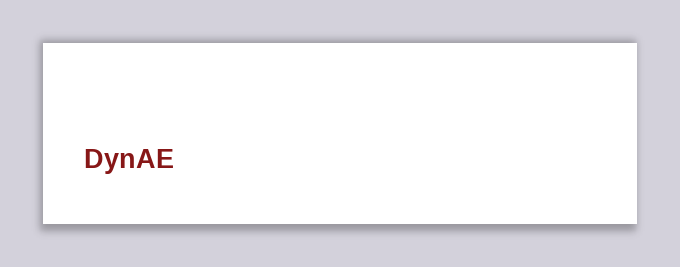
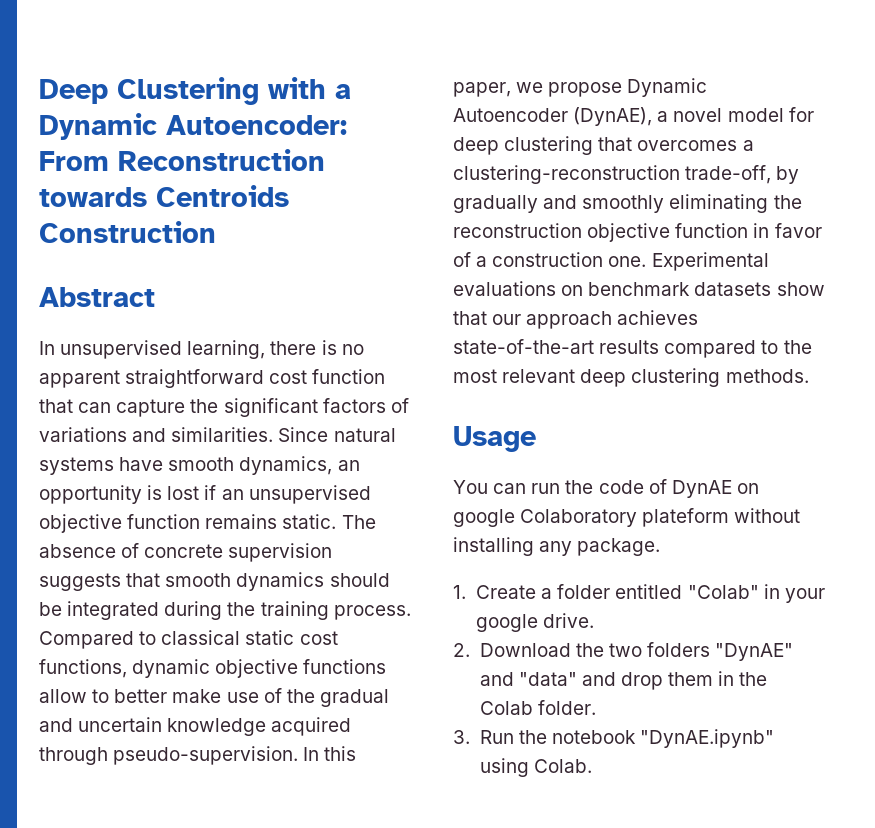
[84,149,174,174] DynAE -> [39,77,351,105] [39,113,347,140] [39,149,325,171] [39,185,289,207] [39,221,216,243] [39,287,155,307] [39,340,364,359] [39,369,386,388] [39,398,409,417] [39,427,396,442] [39,456,360,475] [39,485,371,504] [39,514,376,533] [39,543,333,562] [39,572,390,591] [39,601,411,620] [39,630,338,649] [39,659,387,678] [39,688,389,707] [39,717,352,736] [39,746,357,765] [453,78,708,97] [453,107,814,126] [453,136,754,155] [453,165,800,184] [453,194,802,213] [453,223,822,242] [453,252,769,271] [453,281,825,296] [453,310,699,329] [453,339,812,358] [453,368,809,387] [453,426,536,452] [453,479,759,498] [453,508,801,527] [453,537,661,556] [453,584,825,603] [476,613,595,632] [453,642,794,661] [479,671,768,690] [479,700,596,715] [453,729,774,748] [479,758,592,777] Deep Clustering with a Dynamic Autoencoder: From Reconstruction towards Centroids Construction // Abstract // In unsupervised learning, there is no apparent straightforward cost function that can capture the significant factors of variations and similarities. Since natural systems have smooth dynamics, an opportunity is lost if an unsupervised objective function remains static. The absence of concrete supervision suggests that smooth dynamics should be integrated during the training process. Compared to classical static cost functions, dynamic objective functions allow to better make use of the gradual and uncertain knowledge acquired through pseudo-supervision. In this paper, we propose Dynamic Autoencoder (DynAE), a novel model for deep clustering that overcomes a clustering-reconstruction trade-off, by gradually and smoothly eliminating the reconstruction objective function in favor of a construction one. Experimental evaluations on benchmark datasets show that our approach achieves state-of-the-art results compared to the most relevant deep clustering methods. // Usage // You can run the code of DynAE on google Colaboratory plateform without installing any package. // 1. Create a folder entitled "Colab" in your google drive. // 2. Download the two folders "DynAE" and "data" and drop them in the Colab folder. // 3. Run the notebook "DynAE.ipynb" using Colab.

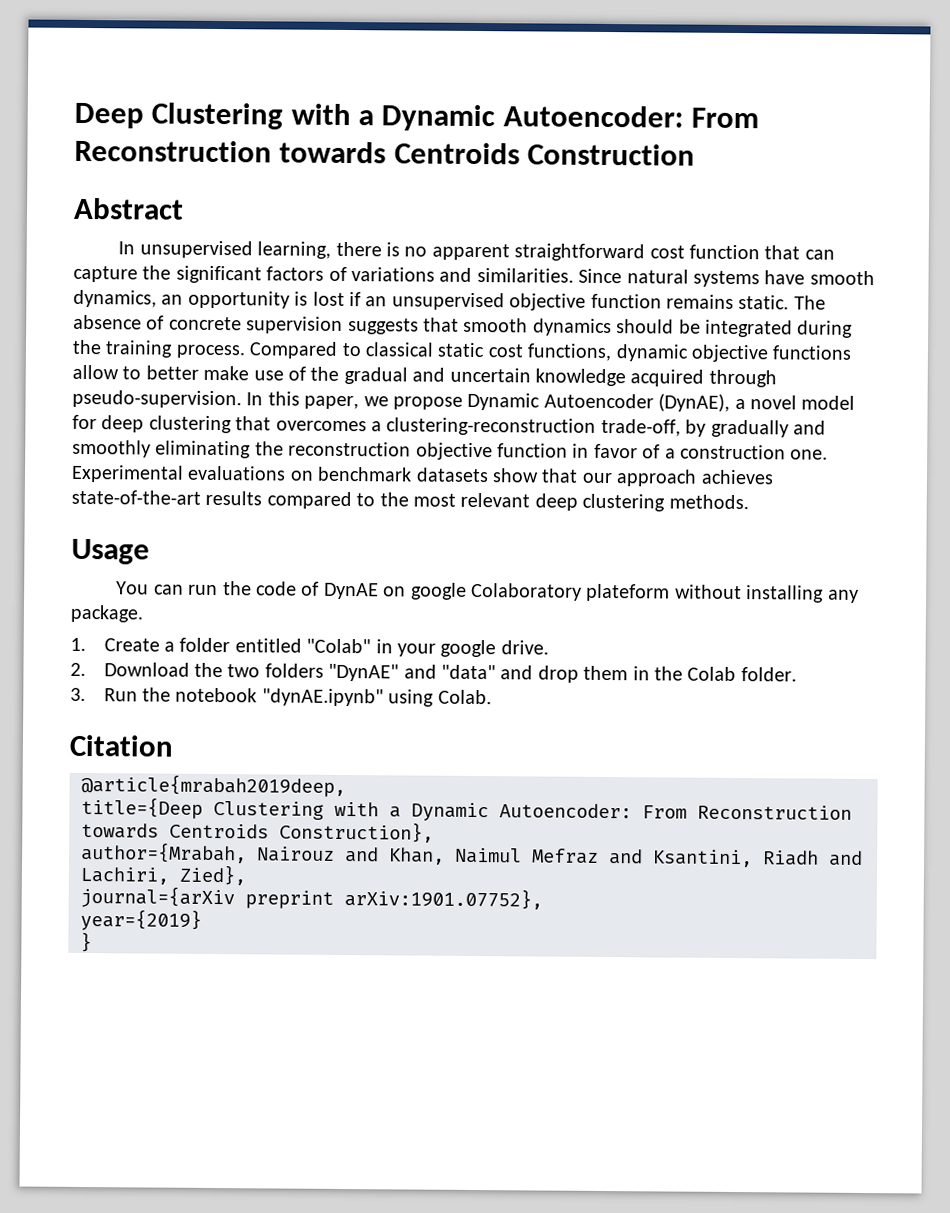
[639,729,774,748] "DynAE.ipynb" -> [261,688,384,707] "dynAE.ipynb"
(592, 766) none -> [69,734,173,757] [81,773,346,798] [81,796,852,822] [81,821,434,843] [81,841,863,868] [80,864,247,886] [80,885,543,910] [80,908,202,931] [80,931,92,953] // Citation // @article{mrabah2019deep, // title={Deep Clustering with a Dynamic Autoencoder: From Reconstruction towards Centroids Construction}, // author={Mrabah, Nairouz and Khan, Naimul Mefraz and Ksantini, Riadh and Lachiri, Zied}, // journal={arXiv preprint arXiv:1901.07752}, // year={2019} // }

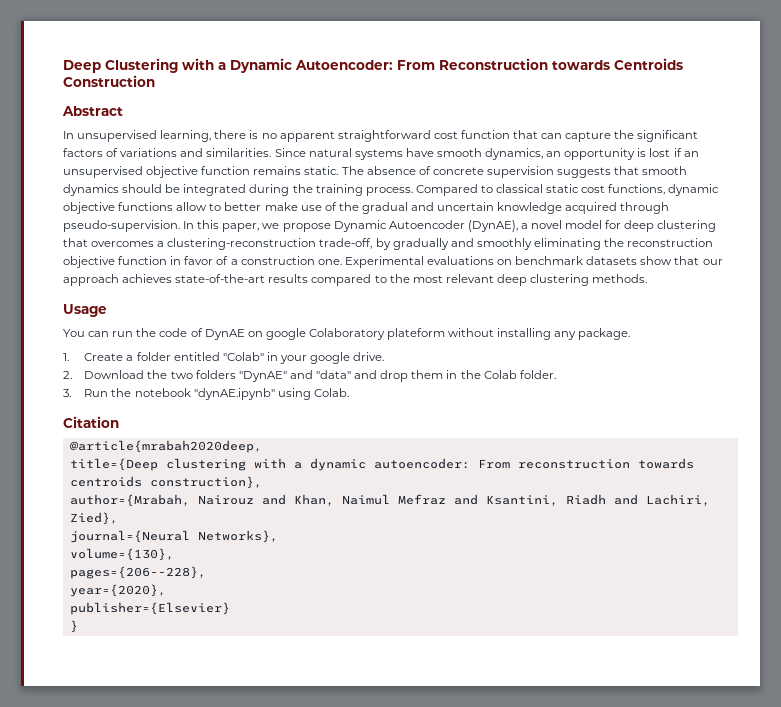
[81,773,346,798] @article{mrabah2019deep, -> [69,440,262,453] @article{mrabah2020deep,
[213,800,852,822] [81,821,434,843] Clustering with a Dynamic Autoencoder: From Reconstruction towards Centroids Construction}, -> [165,458,694,471] [69,476,262,489] clustering with a dynamic autoencoder: From reconstruction towards centroids construction},
[80,885,543,910] [80,908,202,931] journal={arXiv preprint arXiv:1901.07752}, // year={2019} -> [69,530,278,543] [69,548,174,561] [69,566,206,579] [69,584,166,597] [69,602,230,615] journal={Neural Networks}, // volume={130}, // pages={206--228}, // year={2020}, // publisher={Elsevier}

